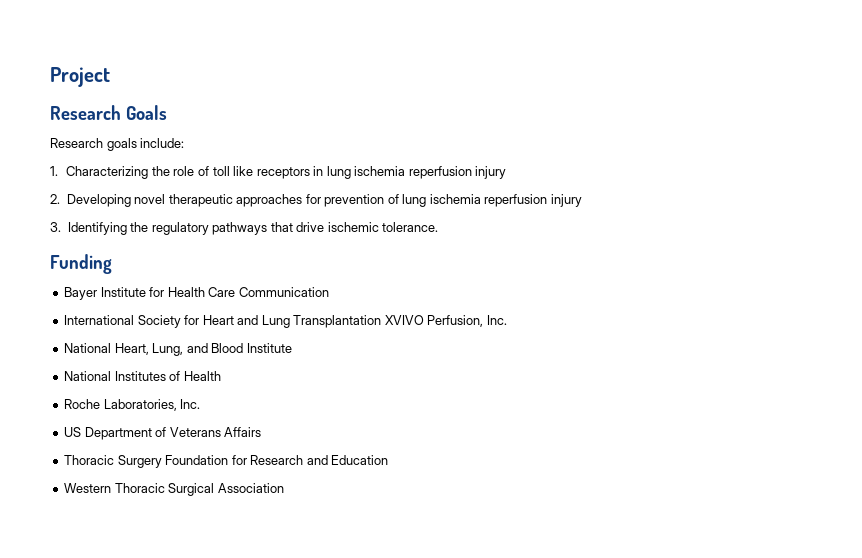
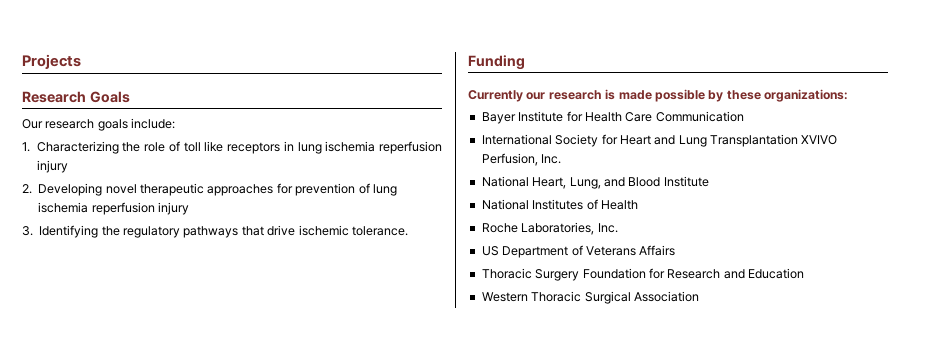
[50,67,110,87] Project -> [22,54,81,69] Projects
[50,138,103,148] Research -> [22,119,95,129] Our research
(112, 264) none -> [468,89,848,102] // Currently our research is made possible by these organizations:

